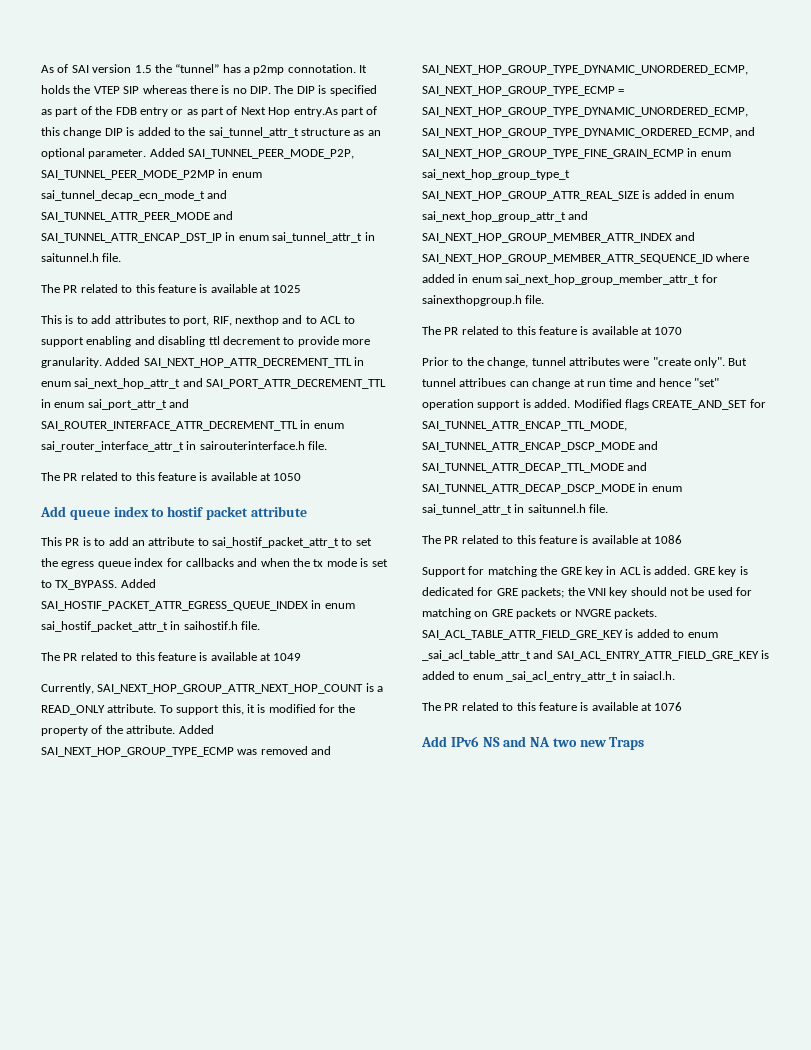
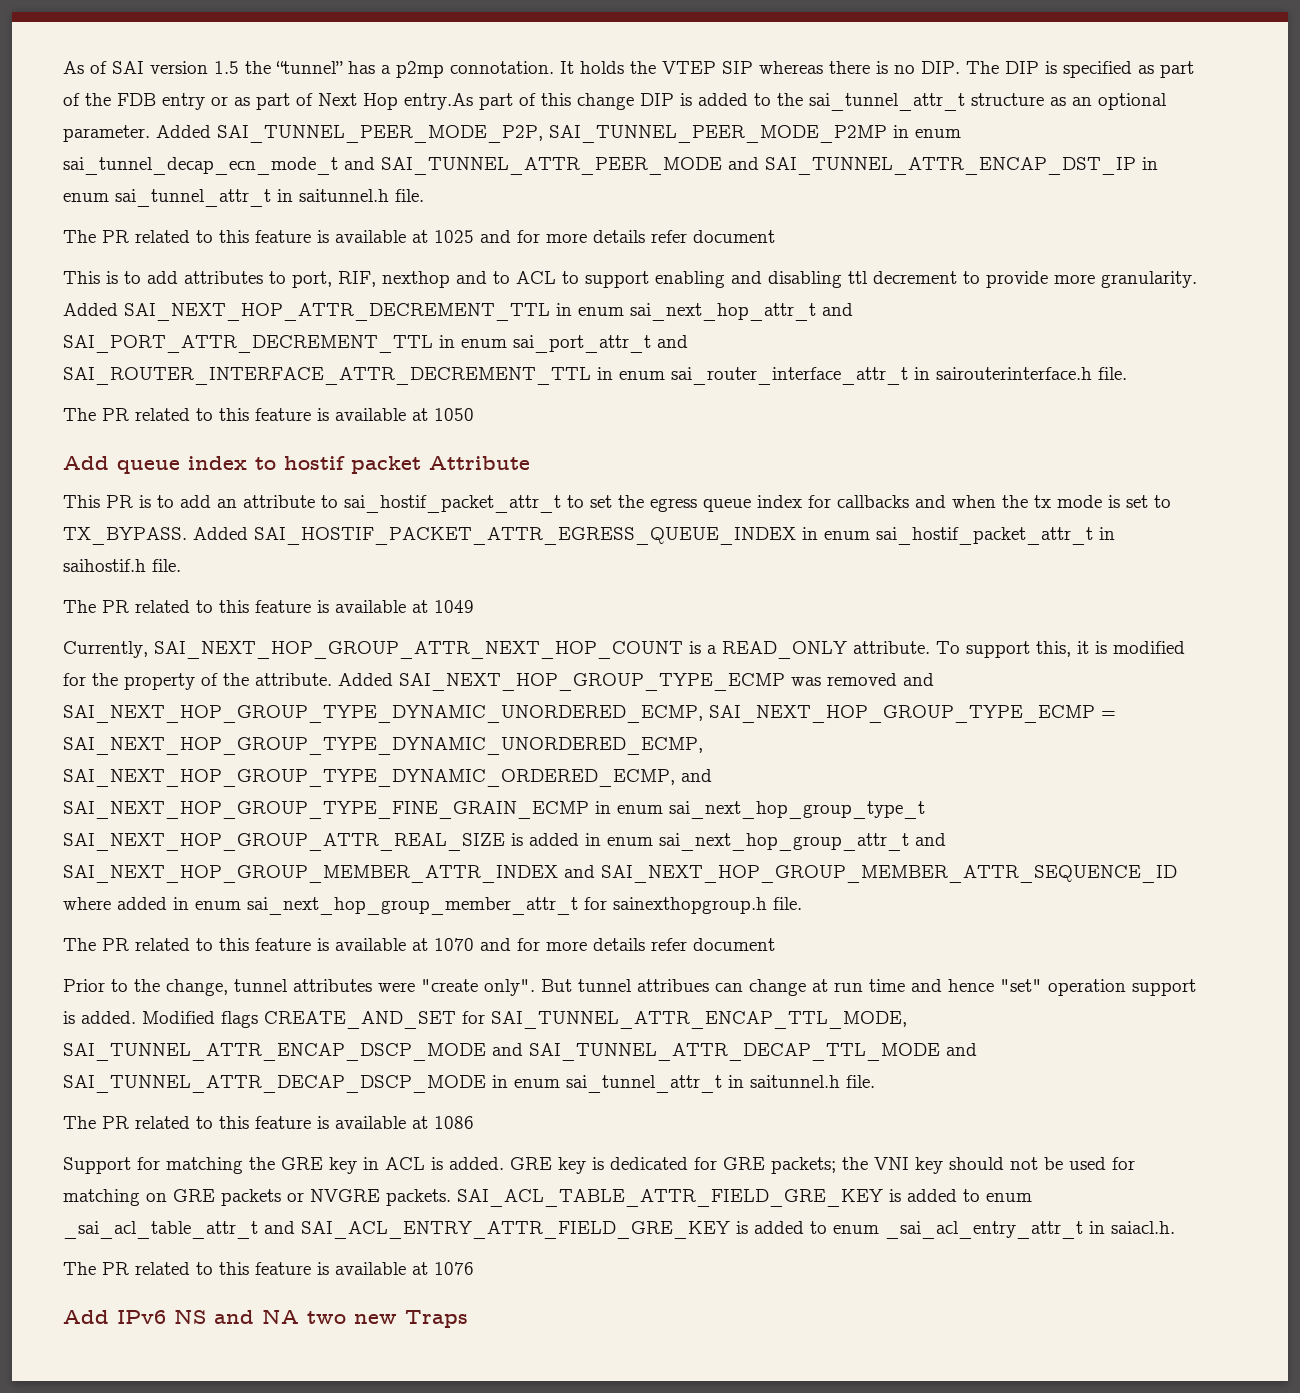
(302, 289) none -> [480,230,775,243] and for more details refer document
[250,506,307,517] attribute -> [429,456,530,470] Attribute
(683, 331) none -> [480,938,775,951] and for more details refer document

